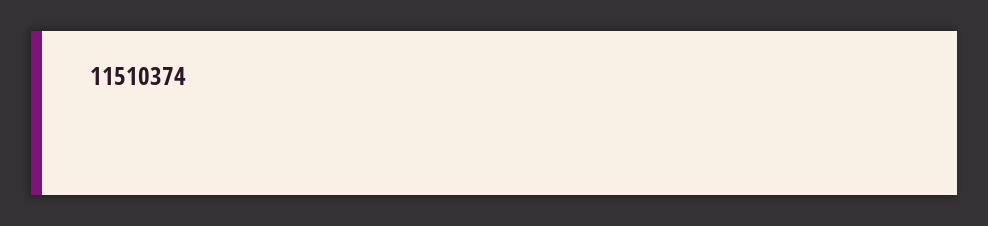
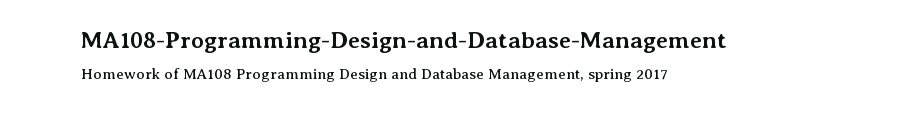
[90,67,186,85] 11510374 -> [81,32,727,53] [81,68,669,82] MA108-Programming-Design-and-Database-Management // Homework of MA108 Programming Design and Database Management, spring 2017

